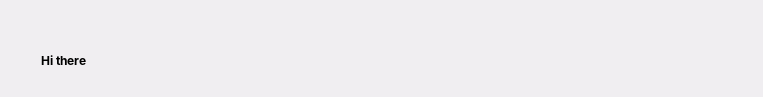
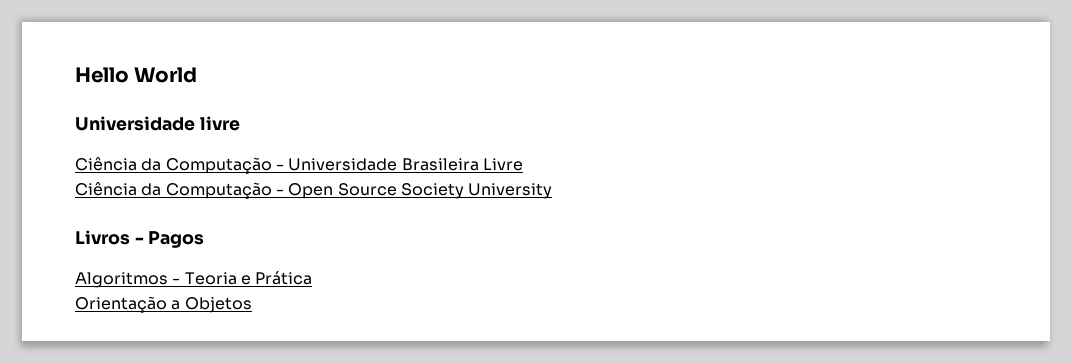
[41,55,87,65] Hi there -> [75,67,198,83] [75,116,240,131] [75,157,523,174] [75,182,553,199] [75,230,205,248] [75,271,313,288] [75,296,252,313] Hello World // Universidade livre // Ciência da Computação - Universidade Brasileira Livre // Ciência da Computação - Open Source Society University // Livros - Pagos // Algoritmos - Teoria e Prática // Orientação a Objetos

